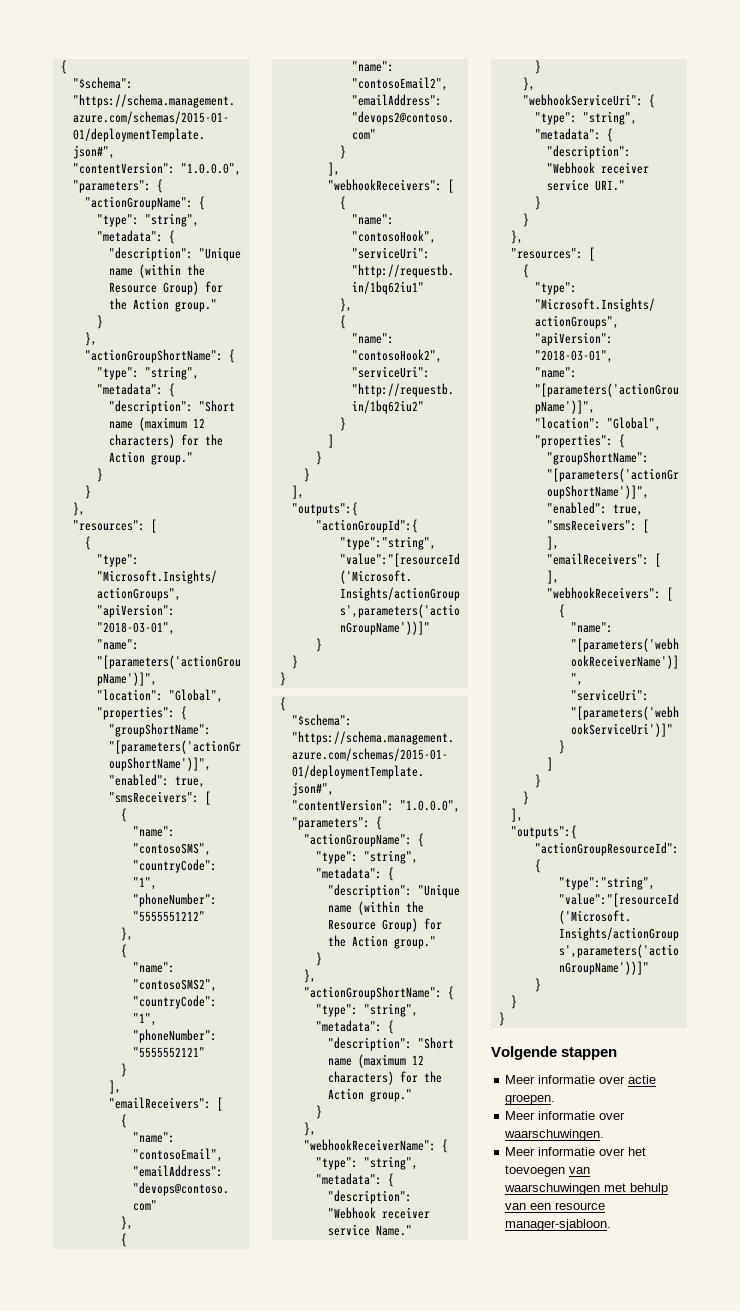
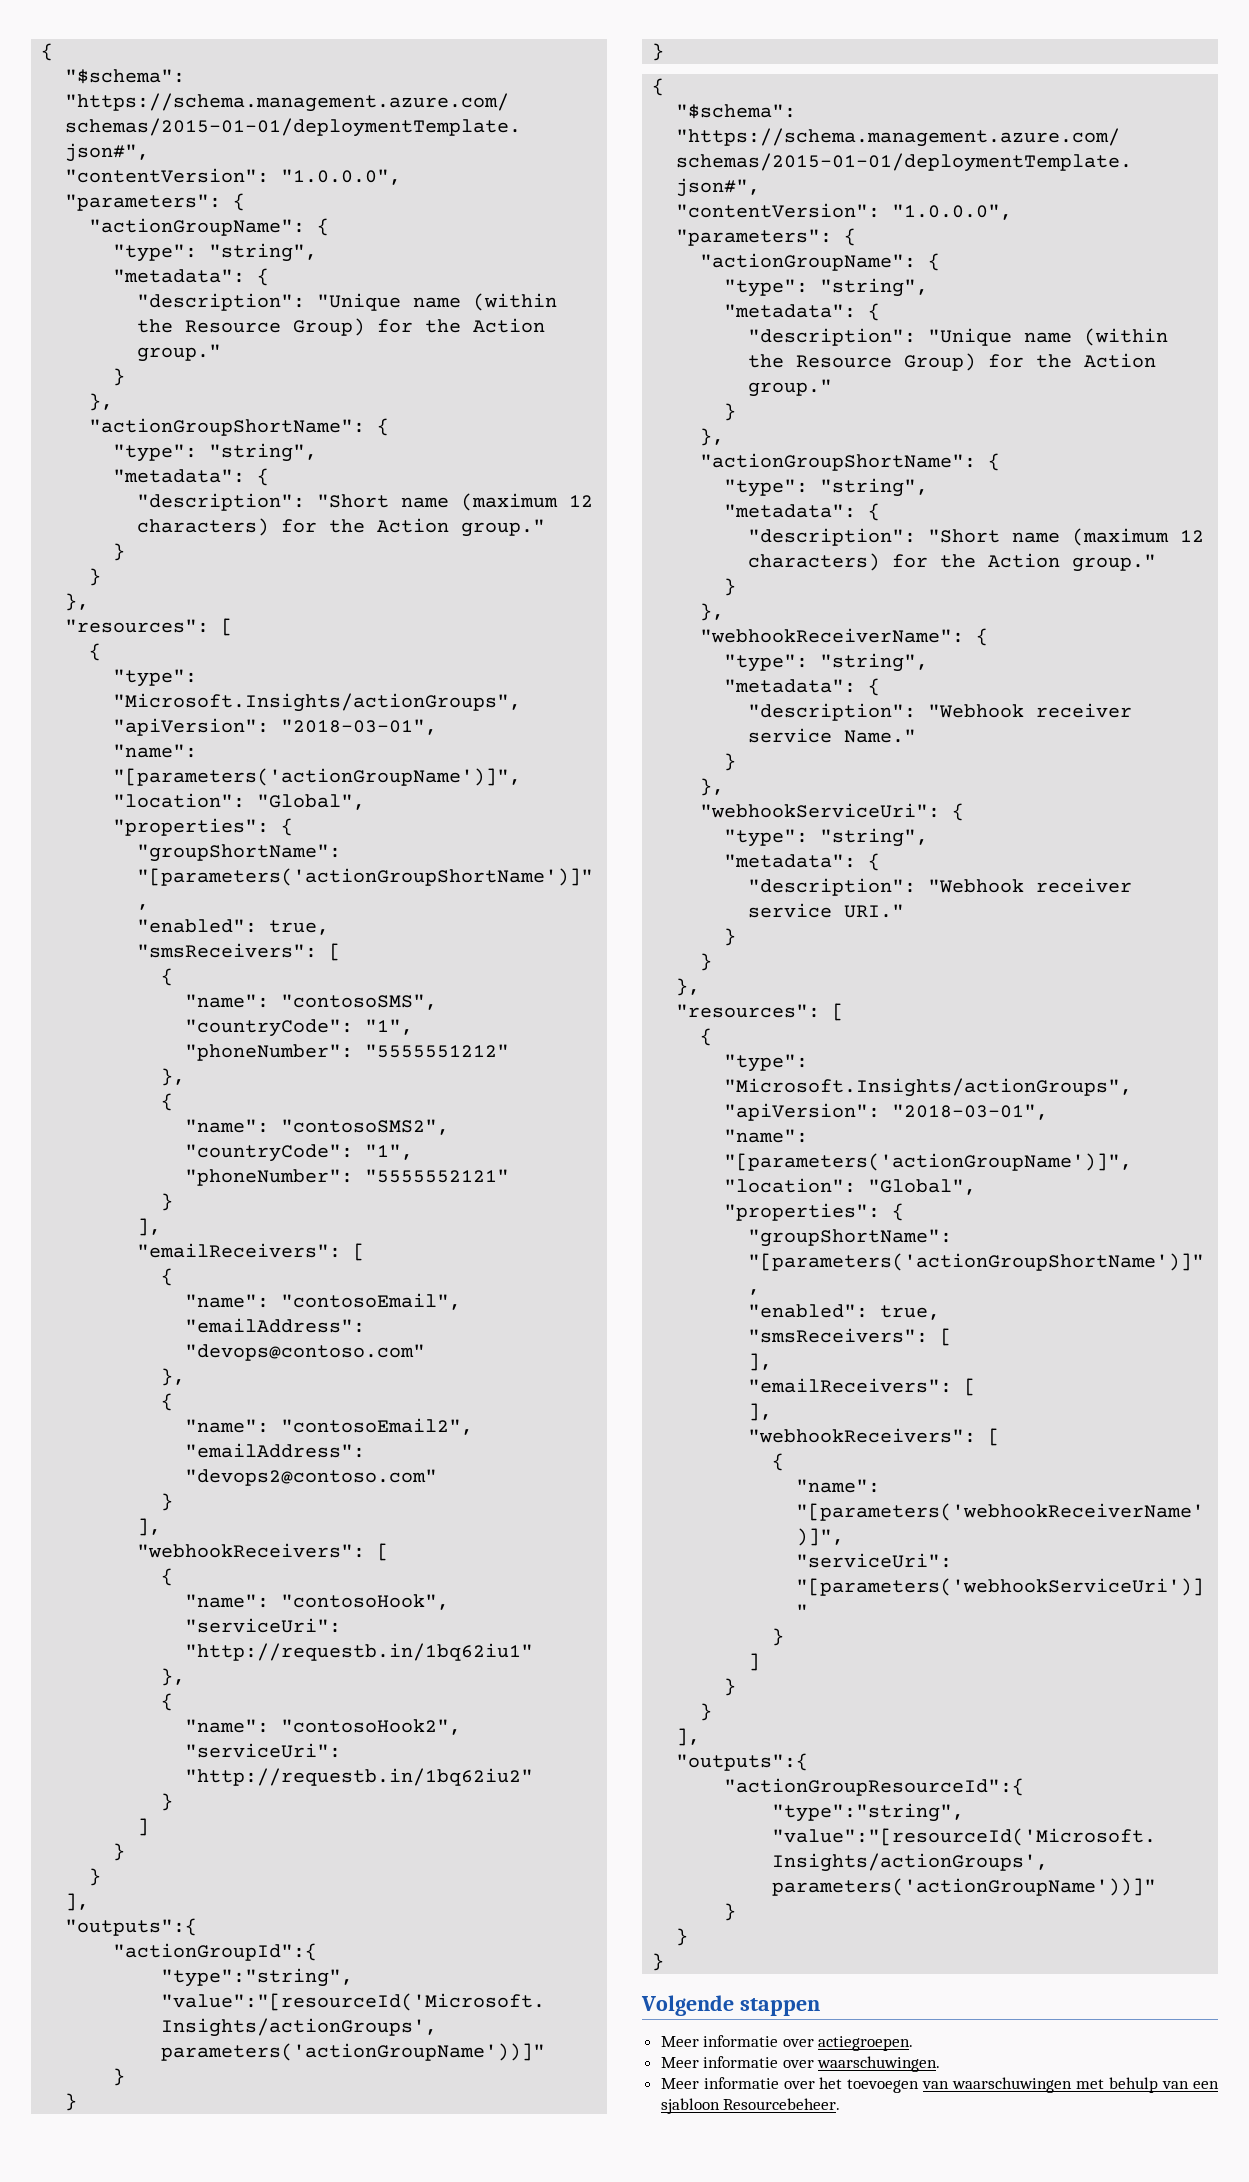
[628,1075,657,1084] [505,1094,556,1105] actie groepen. -> [818,2036,914,2051] actiegroepen.
[555,1202,606,1210] [505,1219,612,1231] resource manager-sjabloon. -> [660,2098,841,2114] sjabloon Resourcebeheer.

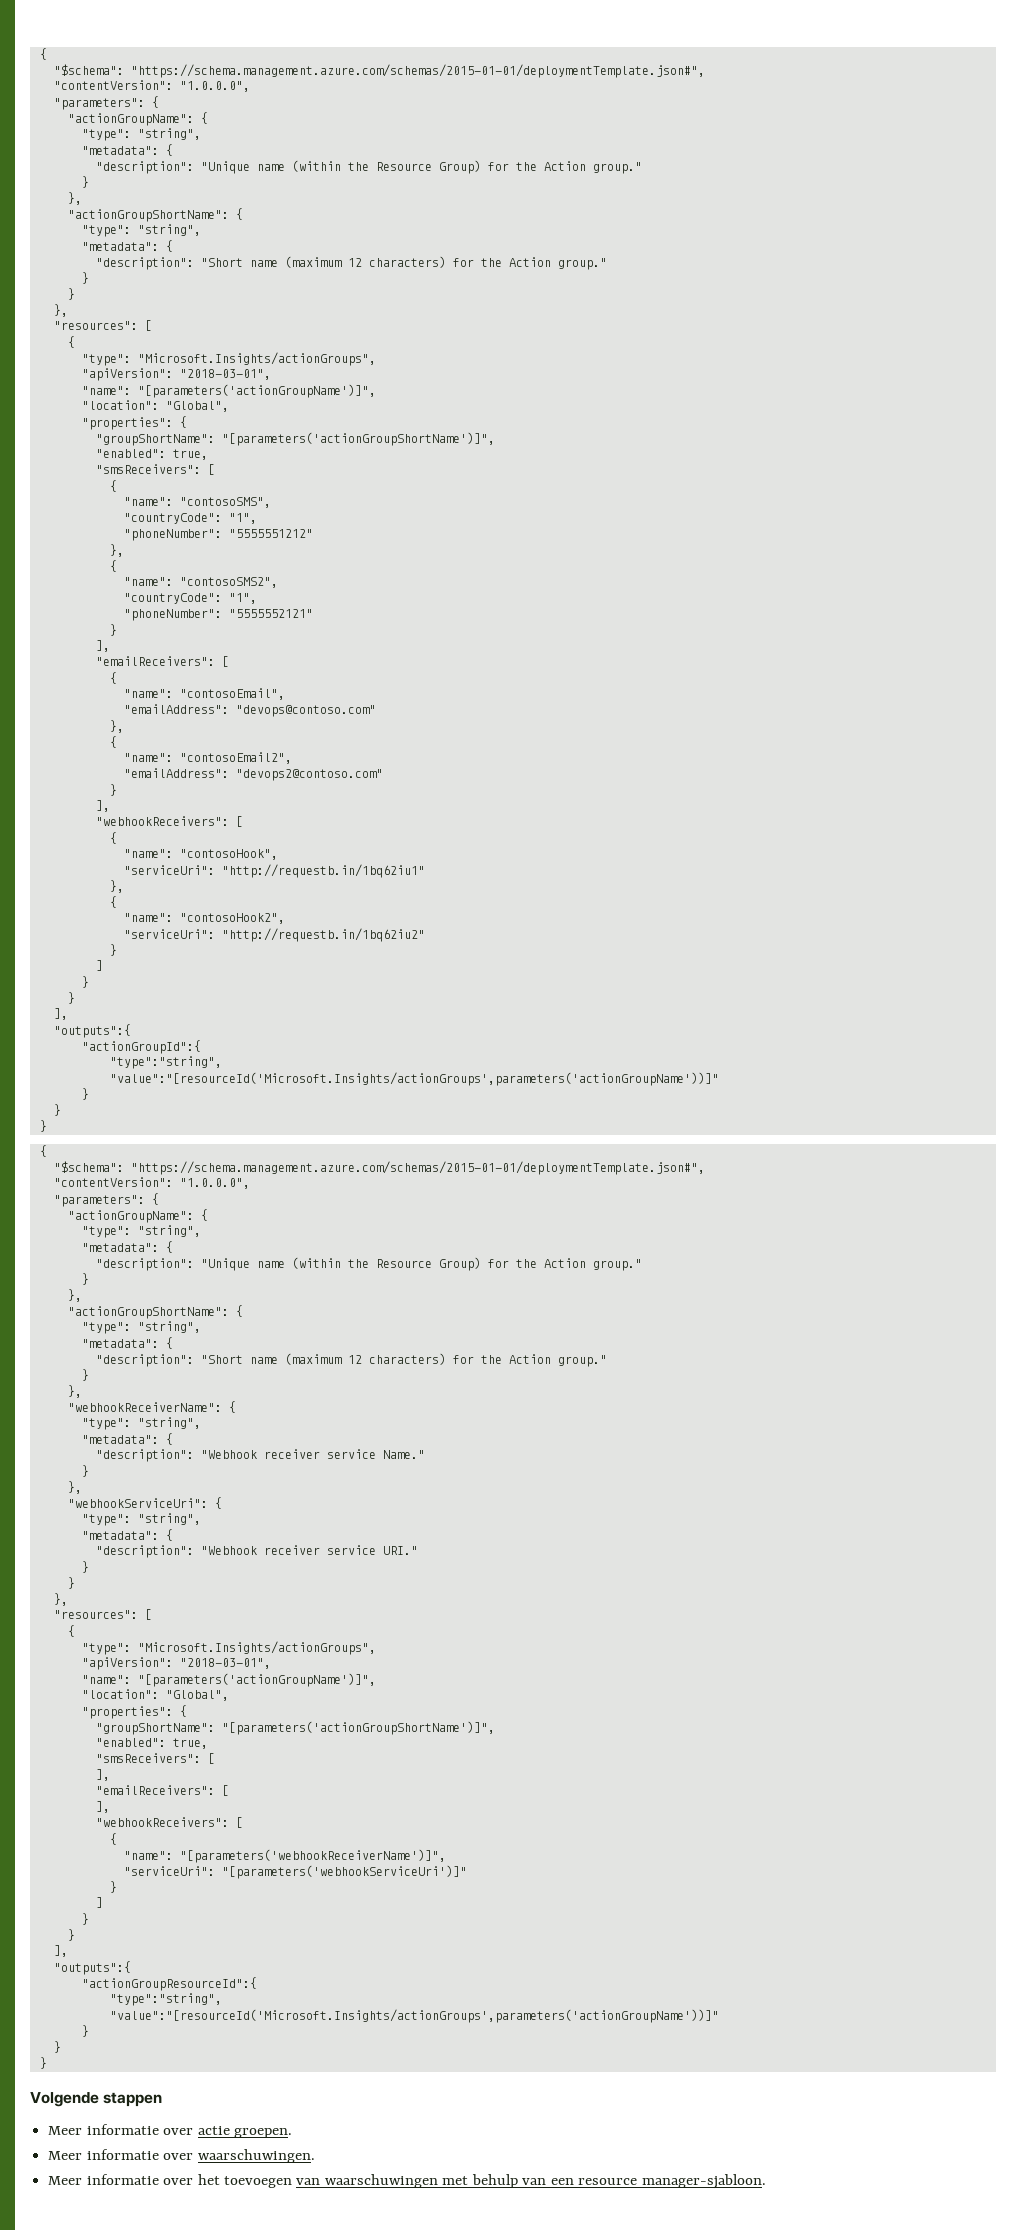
[818,2036,914,2051] actiegroepen. -> [197,2126,292,2138] actie groepen.
[660,2098,841,2114] sjabloon Resourcebeheer. -> [578,2174,766,2189] resource manager-sjabloon.

